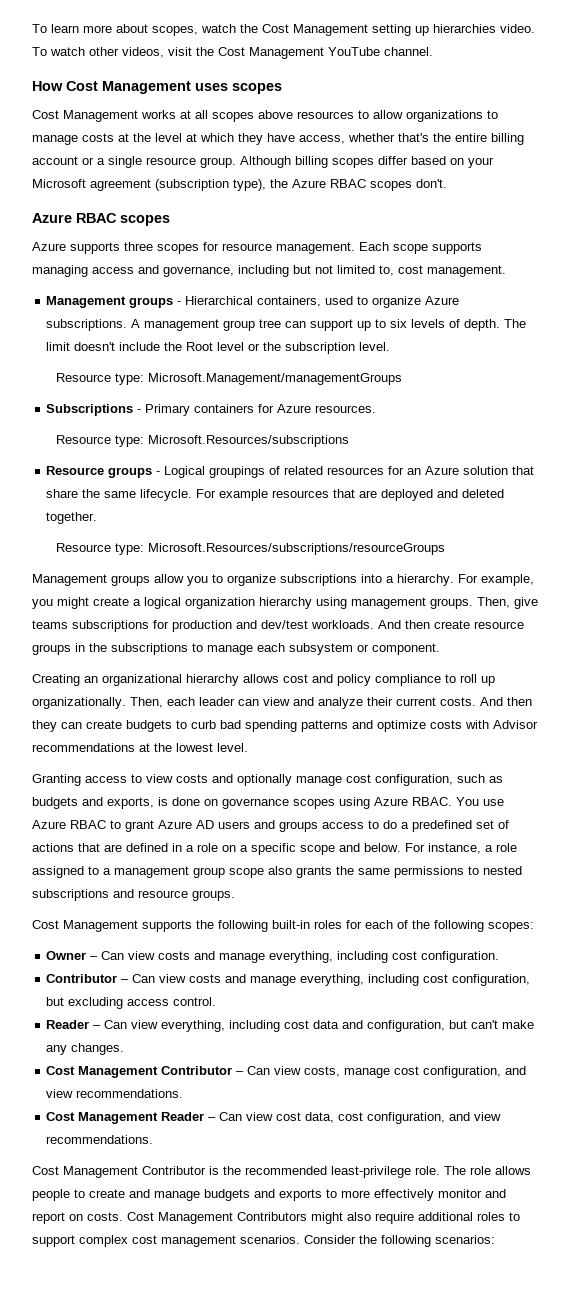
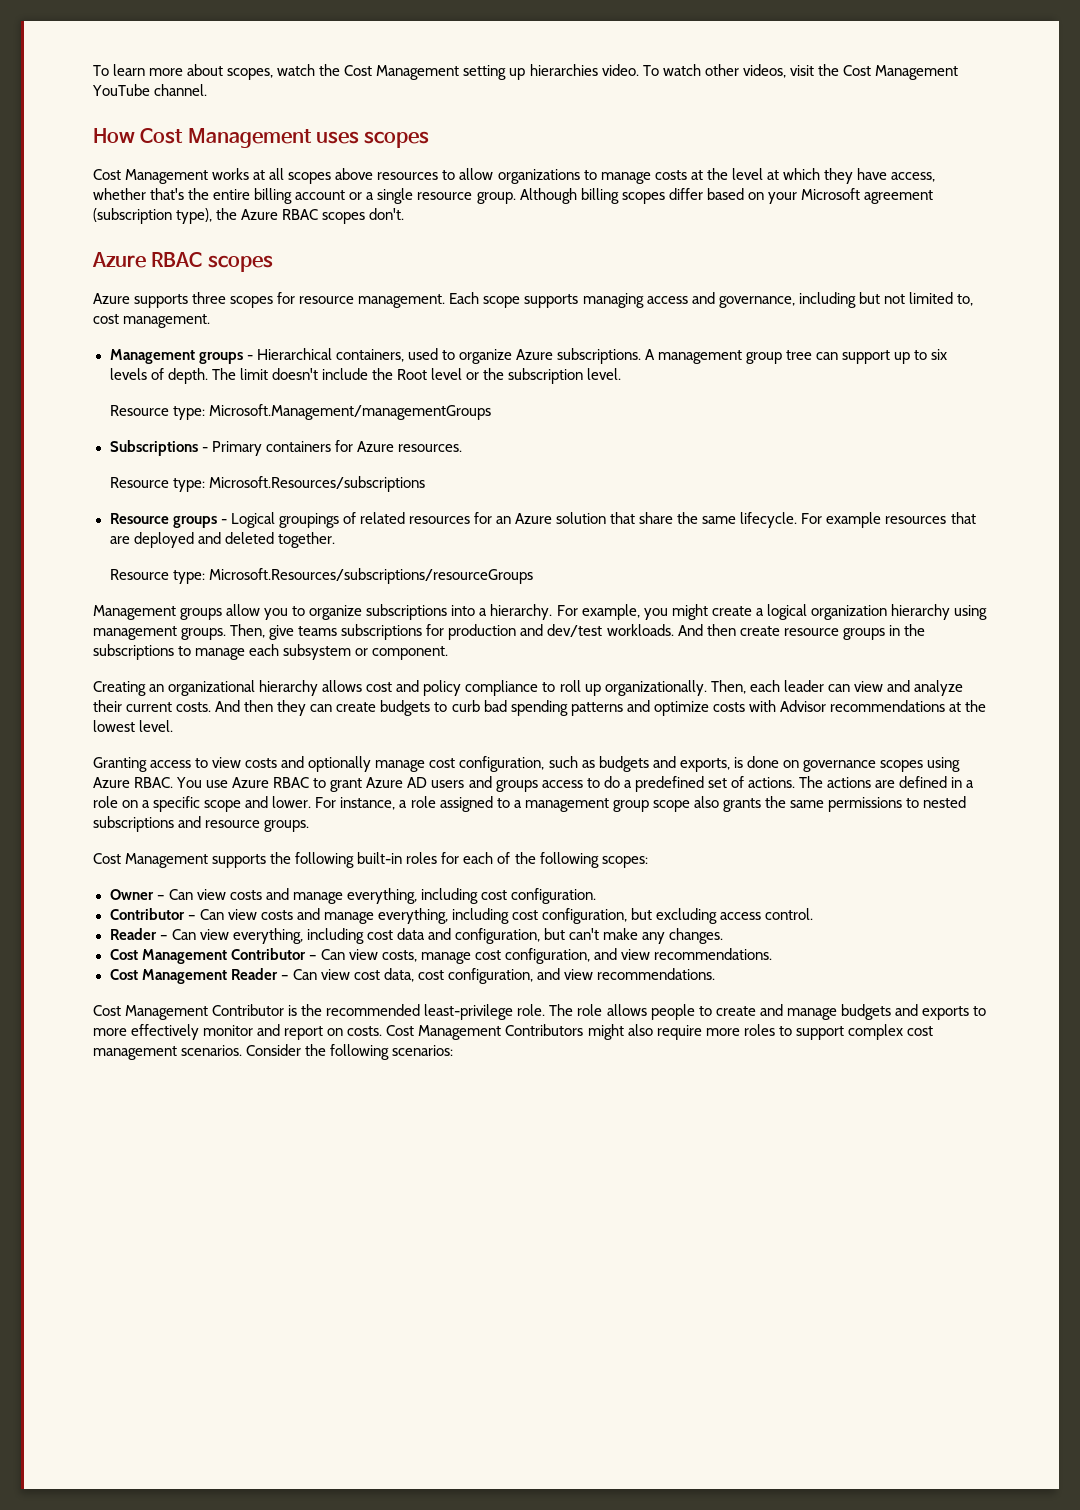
[32,843,100,852] actions that -> [747,776,872,788] actions. The actions
[364,843,401,852] below. -> [272,796,312,808] lower.
[418,1212,473,1221] additional -> [705,1028,740,1036] more

